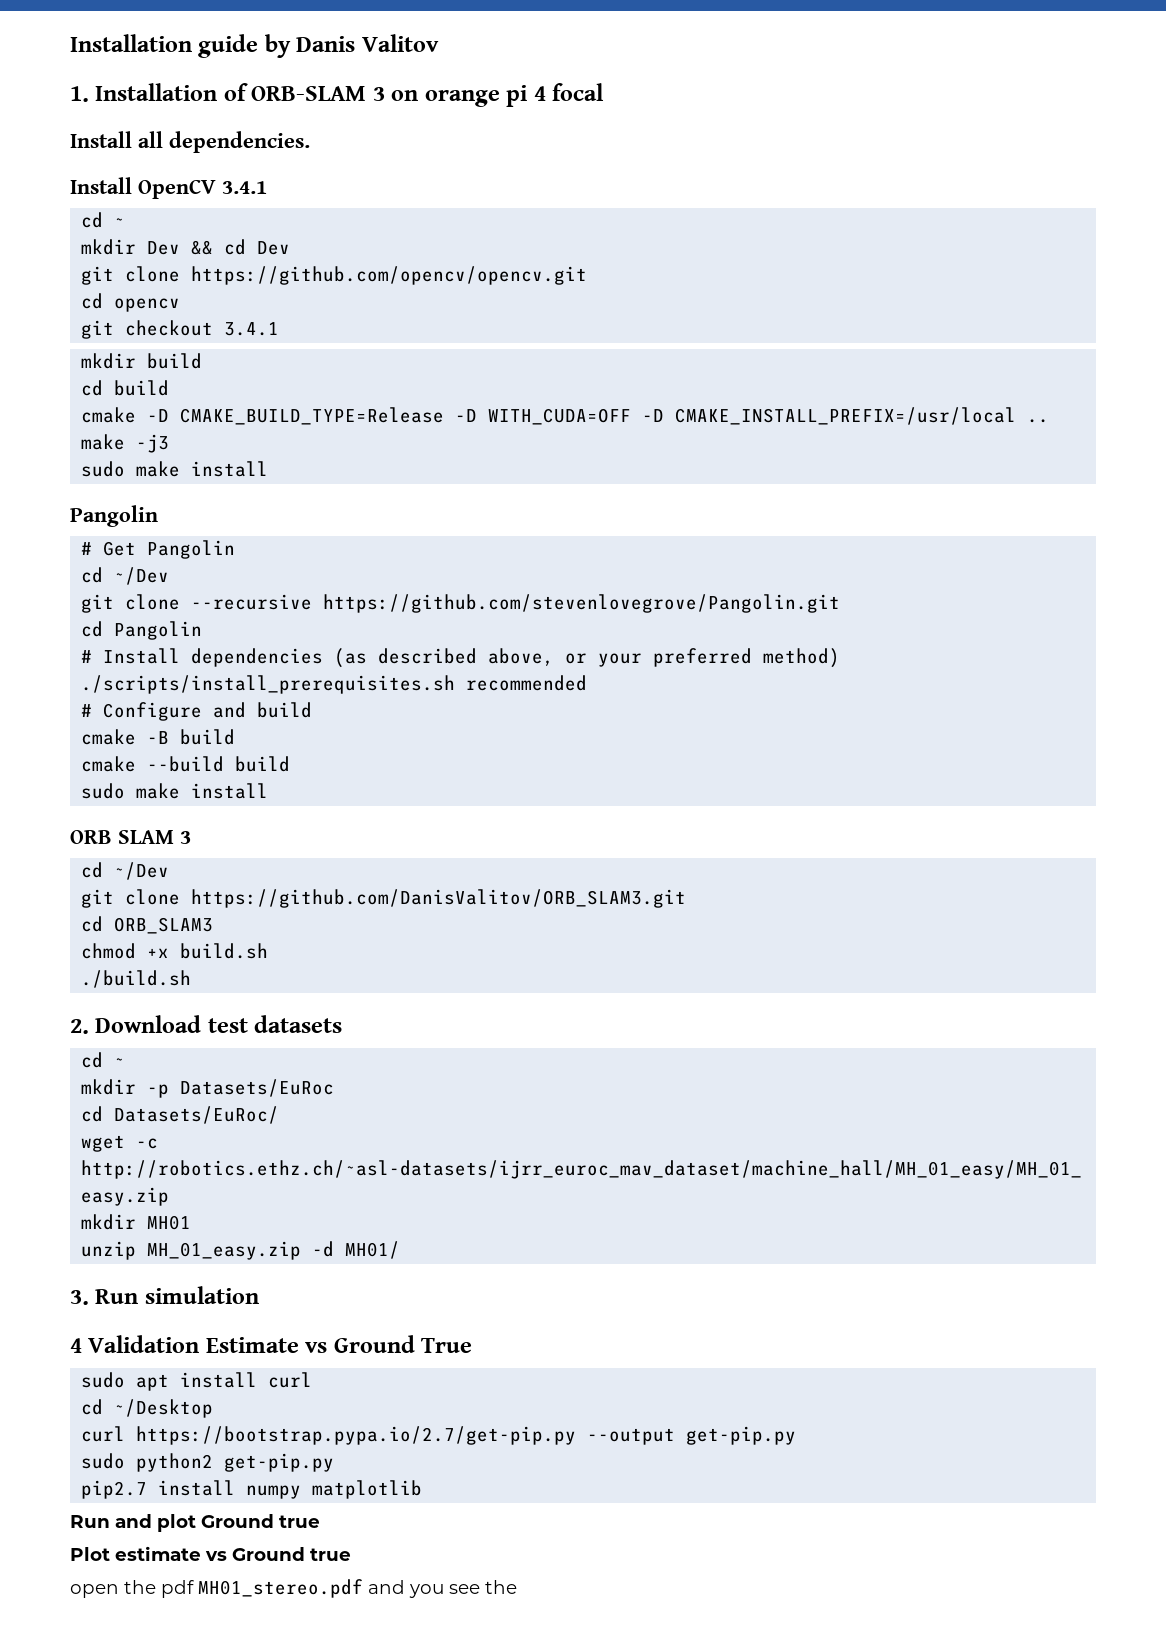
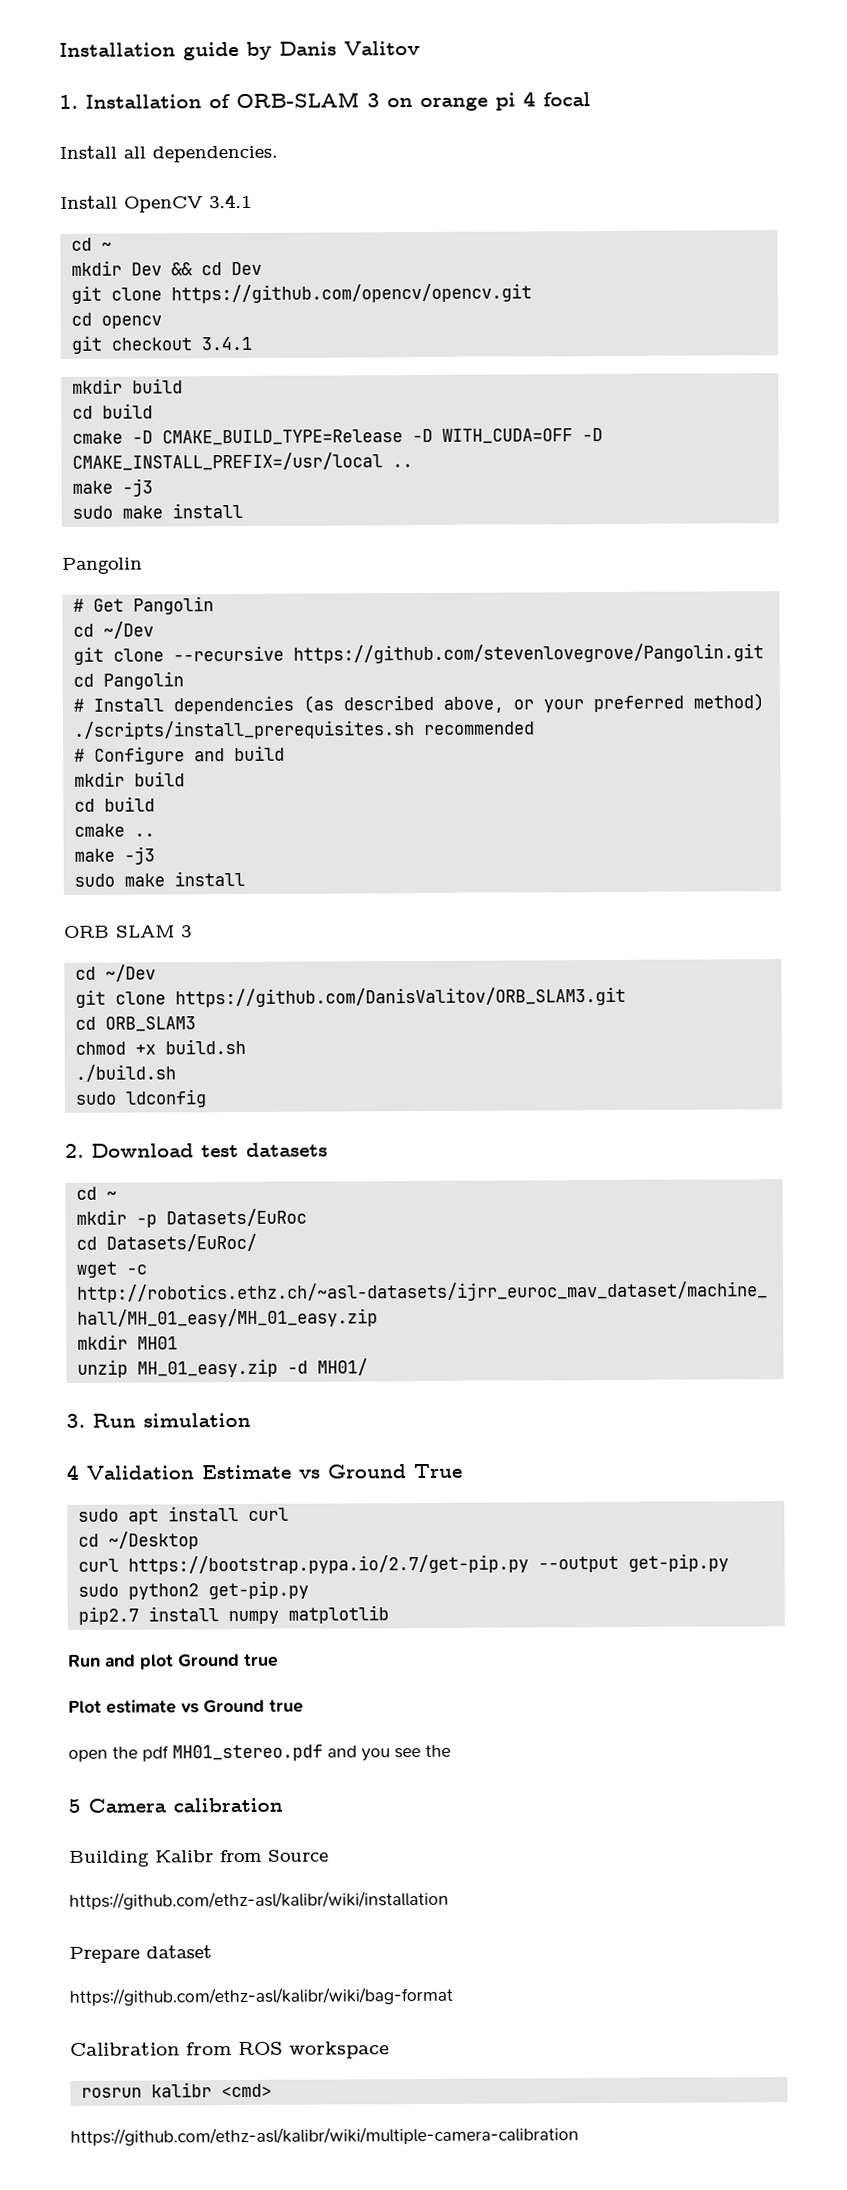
[81,729,236,745] [81,756,291,772] cmake -B build // cmake --build build -> [73,771,185,787] [73,796,155,812] [73,823,155,837] [73,846,155,865] mkdir build // cd build // cmake .. // make -j3
(192, 979) none -> [74,1089,207,1108] // sudo ldconfig
(517, 1587) none -> [68,1797,283,1813] [69,1849,329,1867] [69,1890,449,1910] [69,1945,212,1963] [69,1986,453,2006] [70,2041,390,2059] [80,2082,272,2098] [70,2126,579,2146] // 5 Camera calibration // Building Kalibr from Source // https://github.com/ethz-asl/kalibr/wiki/installation // Prepare dataset // https://github.com/ethz-asl/kalibr/wiki/bag-format // Calibration from ROS workspace // rosrun kalibr <cmd> // https://github.com/ethz-asl/kalibr/wiki/multiple-camera-calibration

